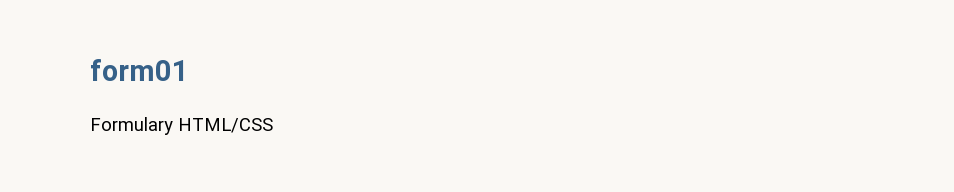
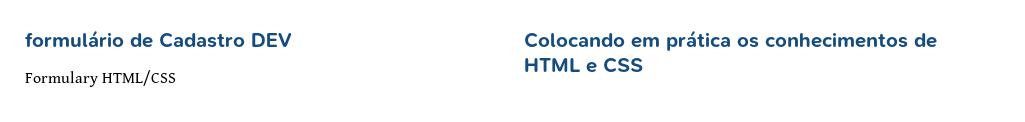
[90,59,189,81] [90,117,273,135] form01 // Formulary HTML/CSS -> [25,30,292,48] [25,70,177,87] [524,30,937,51] [524,57,643,73] formulário de Cadastro DEV // Formulary HTML/CSS // Colocando em prática os conhecimentos de HTML e CSS

